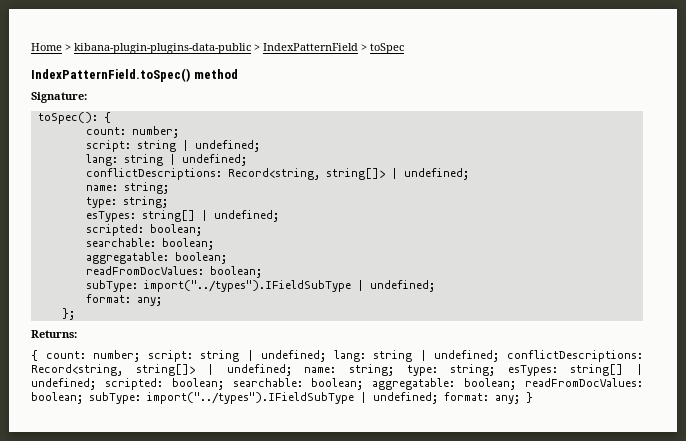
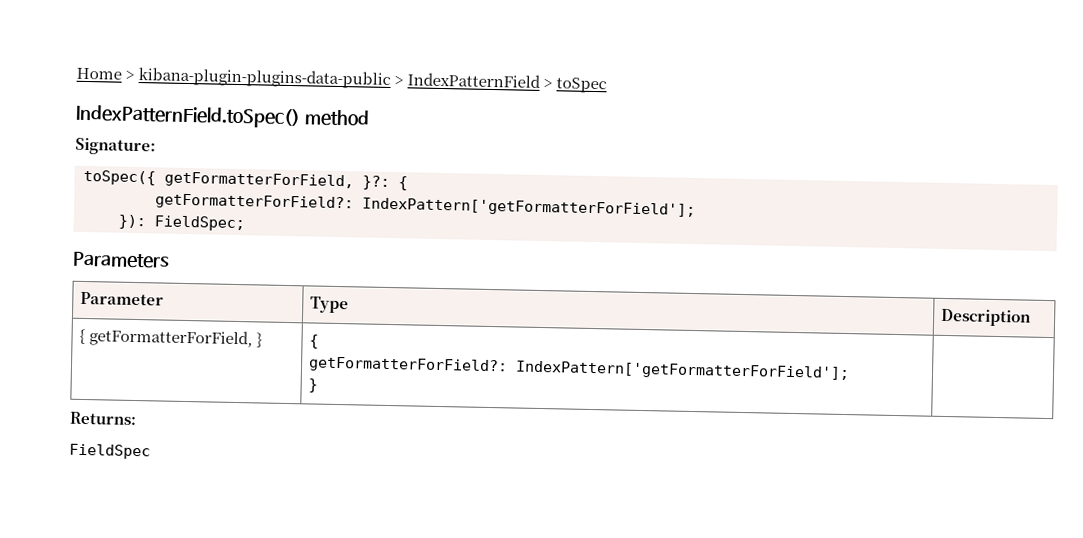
[37,112,111,124] [85,126,179,138] [85,140,260,152] [85,154,247,166] [85,168,469,180] [85,182,169,194] [85,196,168,208] [85,210,279,222] [85,224,202,236] [85,238,214,250] [85,252,227,264] [85,266,262,278] [85,280,435,292] [85,294,162,306] [61,308,75,320] [31,330,77,338] [31,350,643,362] [31,364,644,376] [31,378,643,390] [31,392,533,404] toSpec(): { // count: number; // script: string | undefined; // lang: string | undefined; // conflictDescriptions: Record<string, string[]> | undefined; // name: string; // type: string; // esTypes: string[] | undefined; // scripted: boolean; // searchable: boolean; // aggregatable: boolean; // readFromDocValues: boolean; // subType: import("../types").IFieldSubType | undefined; // format: any; // }; // Returns: // { count: number; script: string | undefined; lang: string | undefined; conflictDescriptions: Record<string, string[]> | undefined; name: string; type: string; esTypes: string[] | undefined; scripted: boolean; searchable: boolean; aggregatable: boolean; readFromDocValues: boolean; subType: import("../types").IFieldSubType | undefined; format: any; } -> [83,169,408,191] [155,193,696,219] [118,214,245,232] [72,251,170,269] [79,291,164,306] [309,296,349,314] [939,308,1031,327] [78,328,263,349] [308,334,319,349] [307,356,850,382] [307,378,318,393] [69,411,137,426] [69,443,151,460] toSpec({ getFormatterForField, }?: { // getFormatterForField?: IndexPattern['getFormatterForField']; // }): FieldSpec; // Parameters // Parameter | Type | Description // { getFormatterForField, } | { // getFormatterForField?: IndexPattern['getFormatterForField']; // } | // Returns: // FieldSpec

